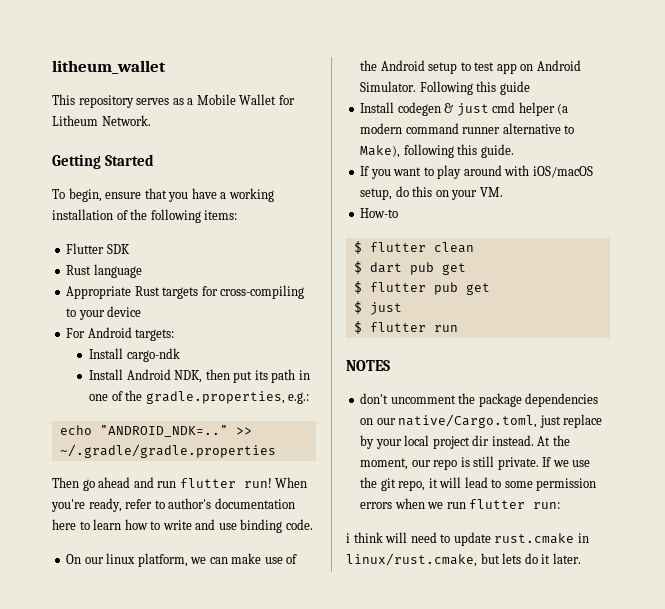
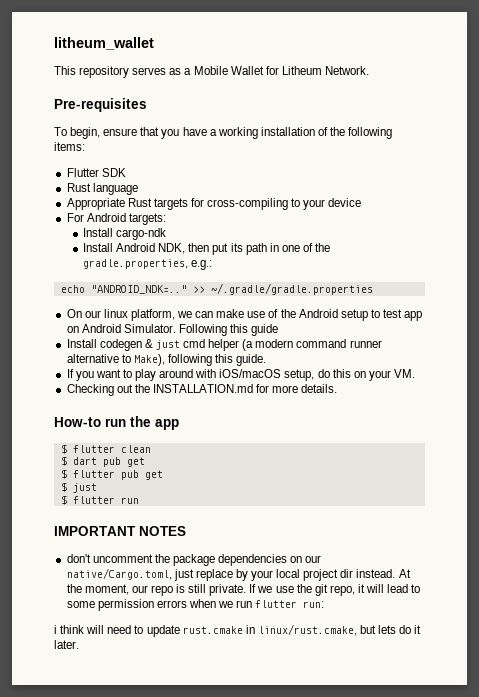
[52,154,155,169] Getting Started -> [54,98,147,112] Pre-requisites
[52,477,308,491] [51,498,295,512] [52,519,313,533] // Then go ahead and run flutter run! When you're ready, refer to author's documentation here to learn how to write and use binding code. -> (373, 289) none
[360,208,399,218] How-to -> [66,384,338,396] [54,416,179,430] Checking out the INSTALLATION.md for more details. // How-to run the app
(458, 328) none -> [54,526,136,536] IMPORTANT

